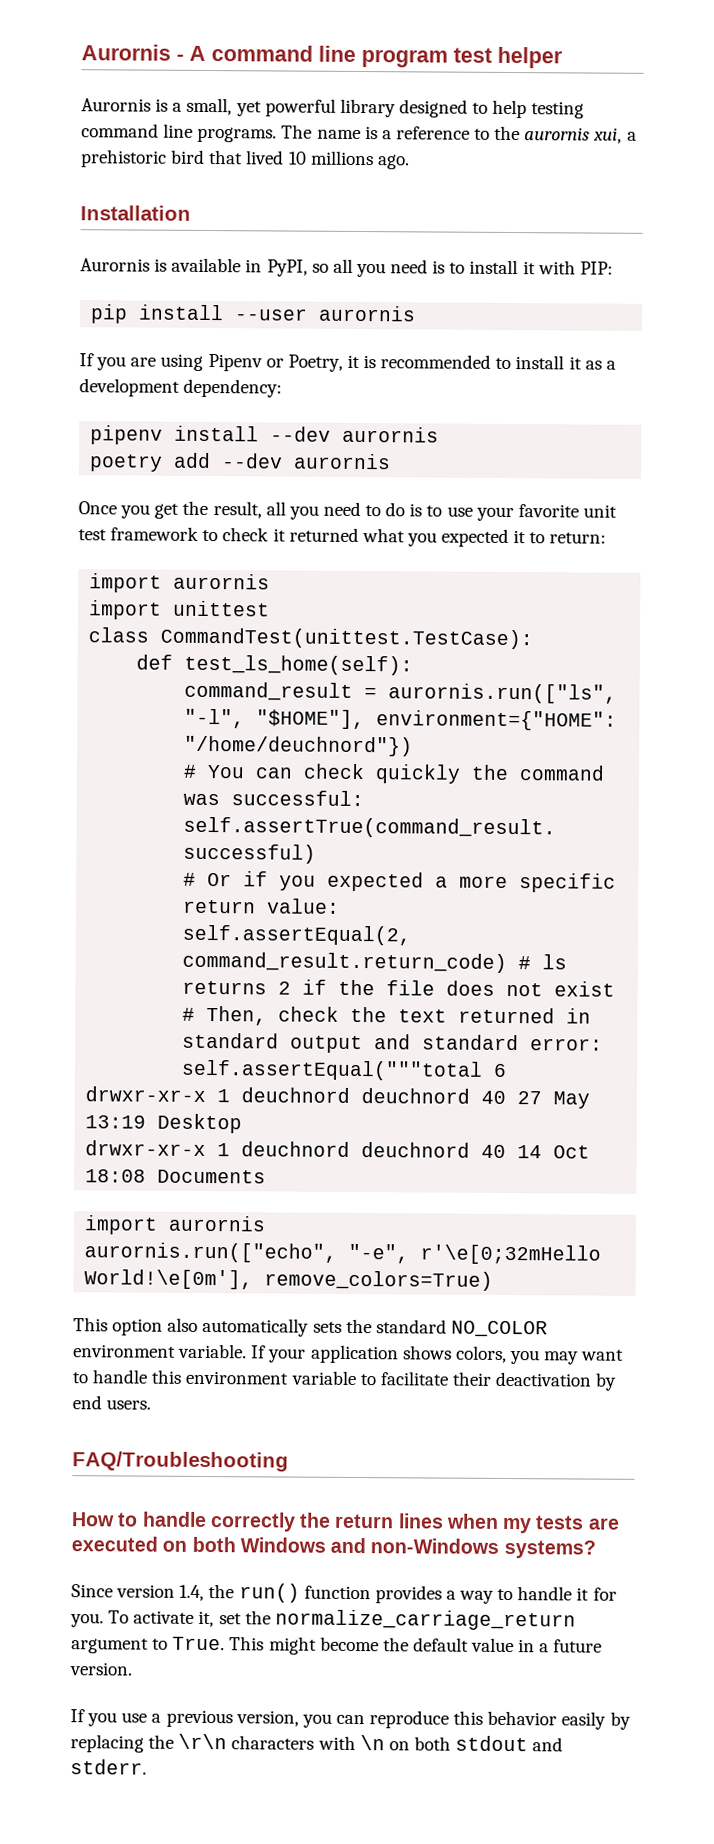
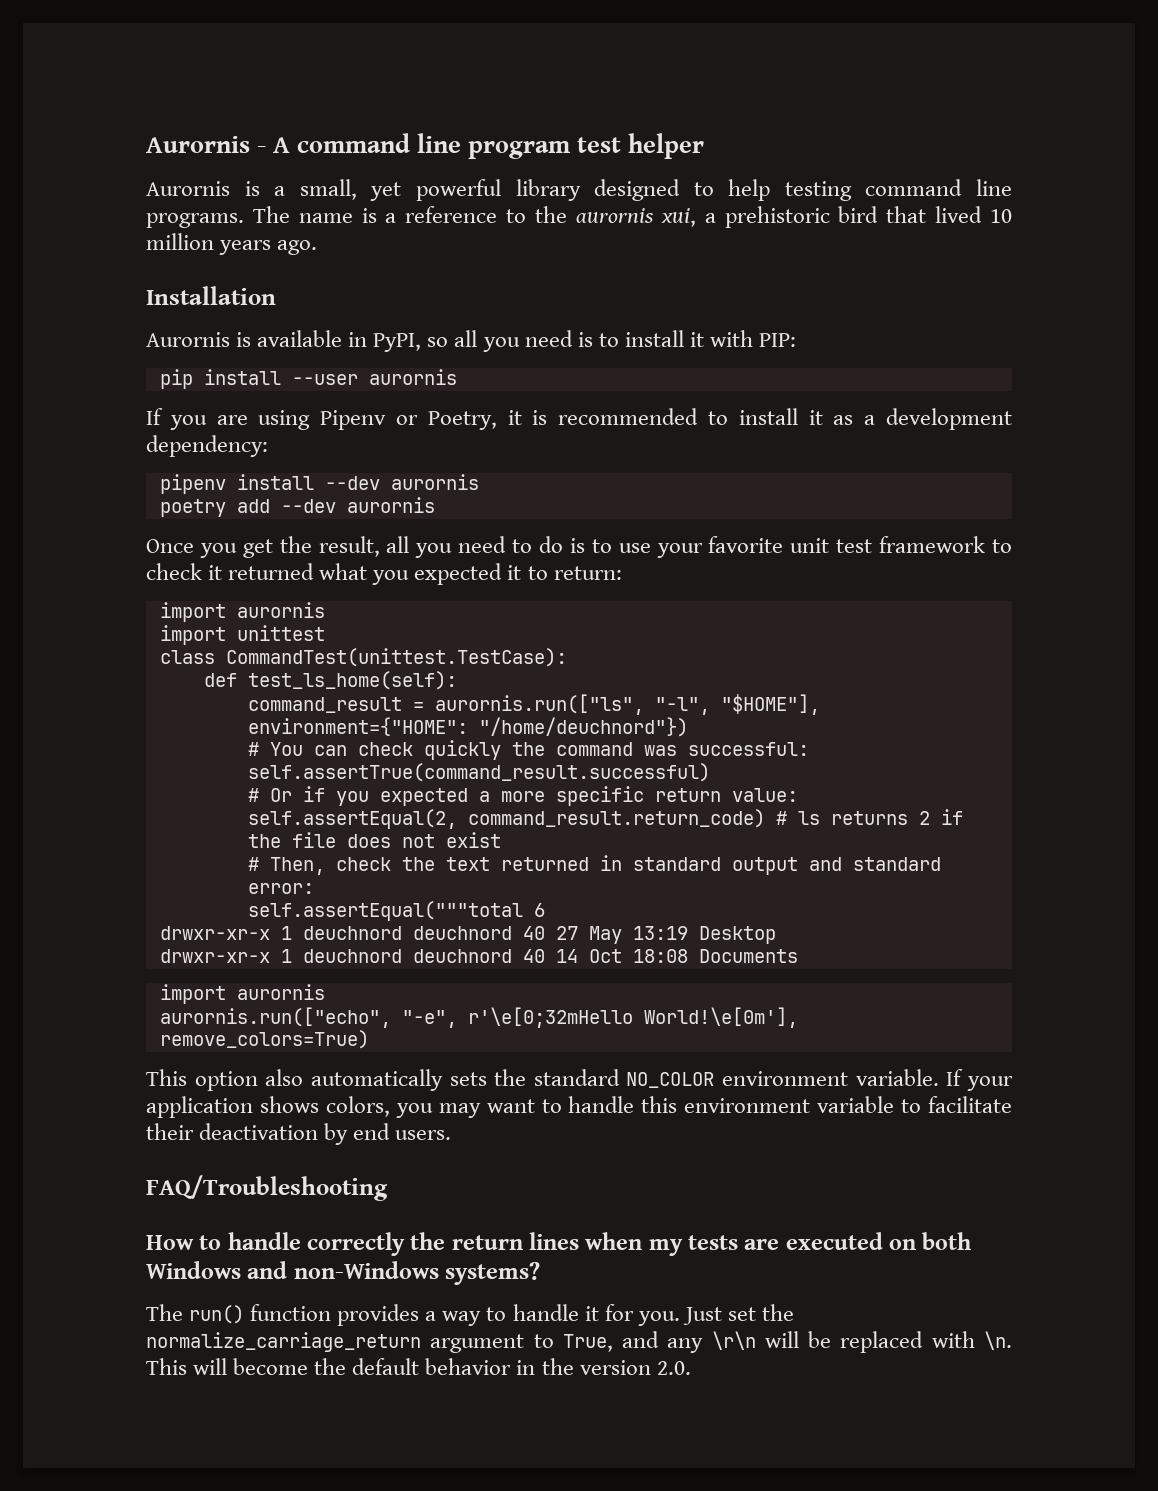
[310,150,374,166] millions -> [146,233,272,255] million years
[71,1584,235,1602] Since version 1.4, the -> [146,1304,183,1321] The
[108,1610,215,1628] To activate it, -> [682,1307,722,1325] Just
[172,1636,603,1655] [69,1662,133,1676] [70,1709,631,1730] [70,1733,564,1753] [70,1759,147,1775] True. This might become the default value in a future version. // If you use a previous version, you can reproduce this behavior easily by replacing the \r\n characters with \n on both stdout and stderr. -> [562,1331,1012,1353] [146,1358,691,1375] True, and any \r\n will be replaced with \n. This will become the default behavior in the version 2.0.

